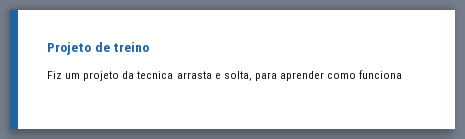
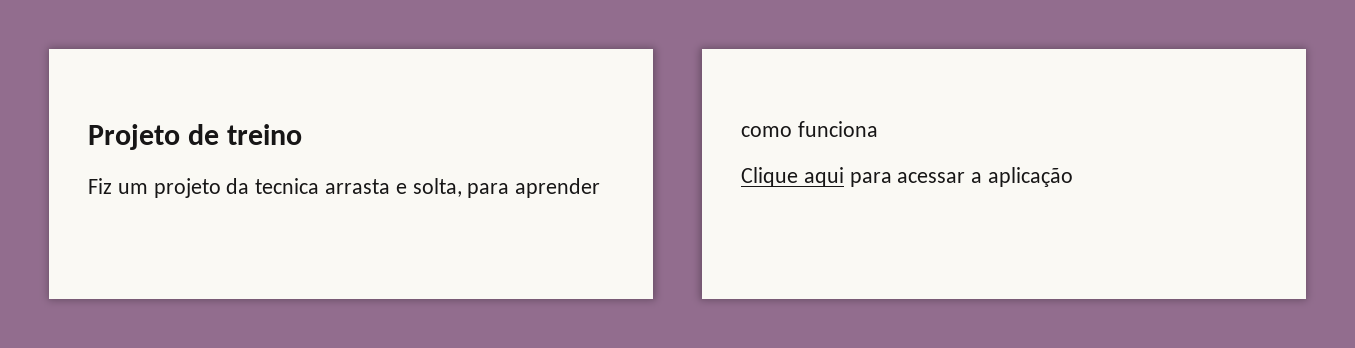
(403, 74) none -> [741,167,1074,187] // Clique aqui para acessar a aplicação

